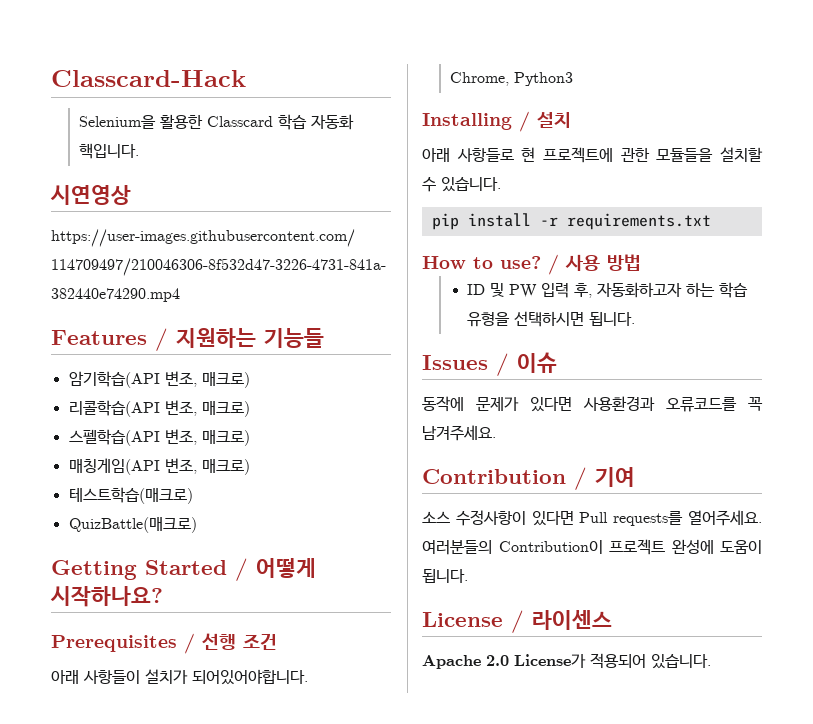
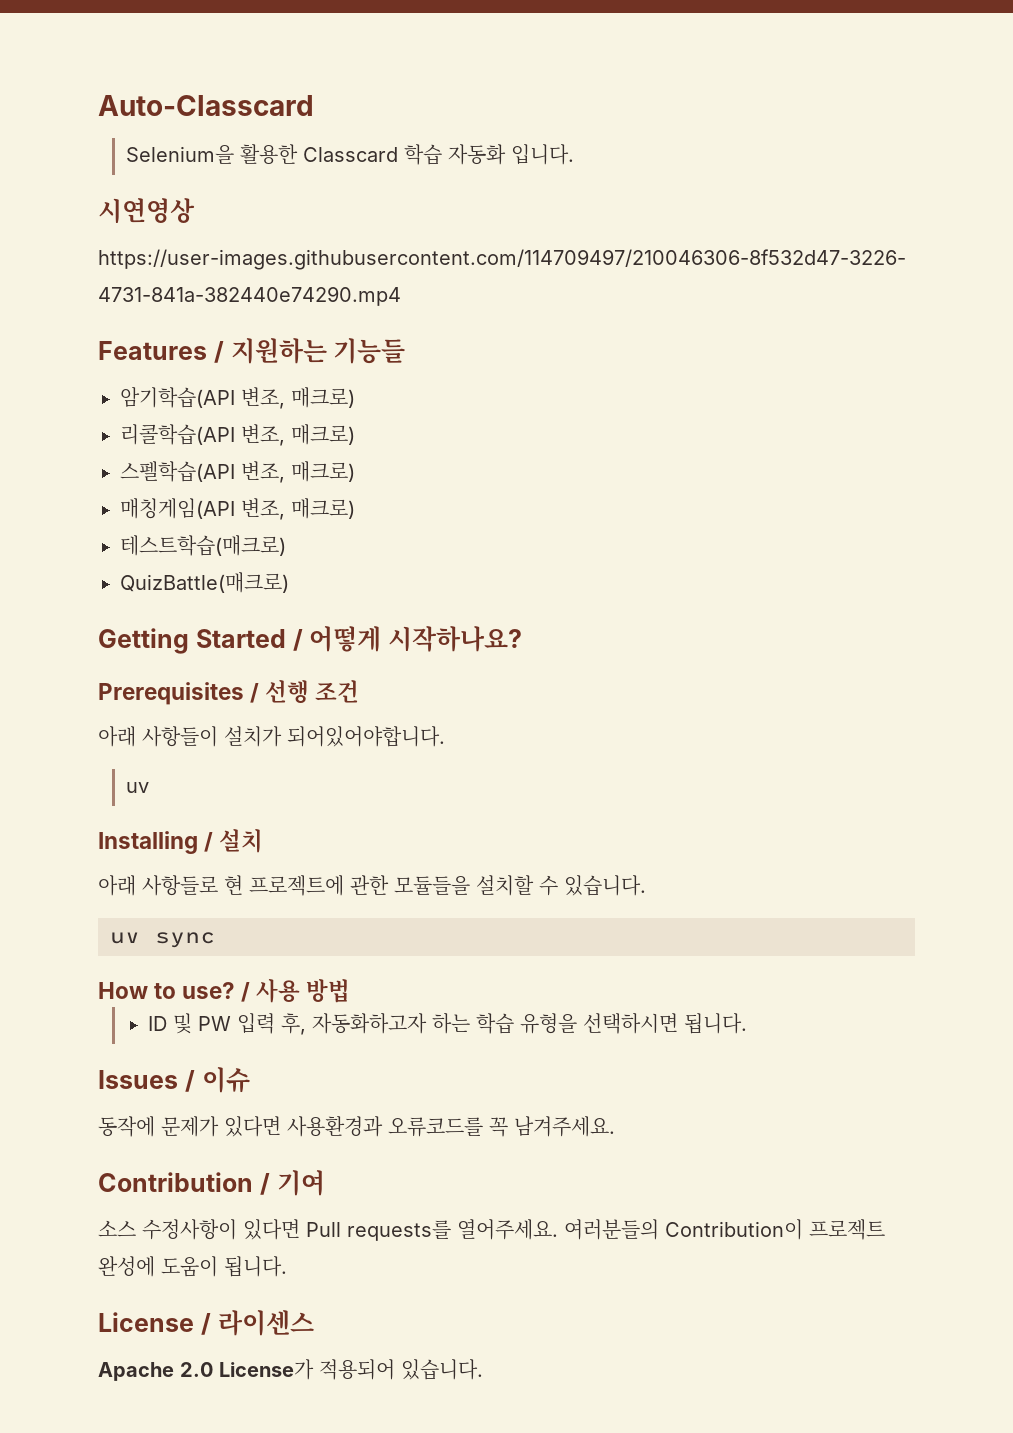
[51,70,246,87] Classcard-Hack -> [98,95,314,116] Auto-Classcard
[78,143,139,159] 핵입니다. -> [510,144,574,165] 입니다.
[449,72,573,86] Chrome, Python3 -> [125,782,149,793] uv
[431,213,711,230] pip install -r requirements.txt -> [110,932,215,948] uv sync

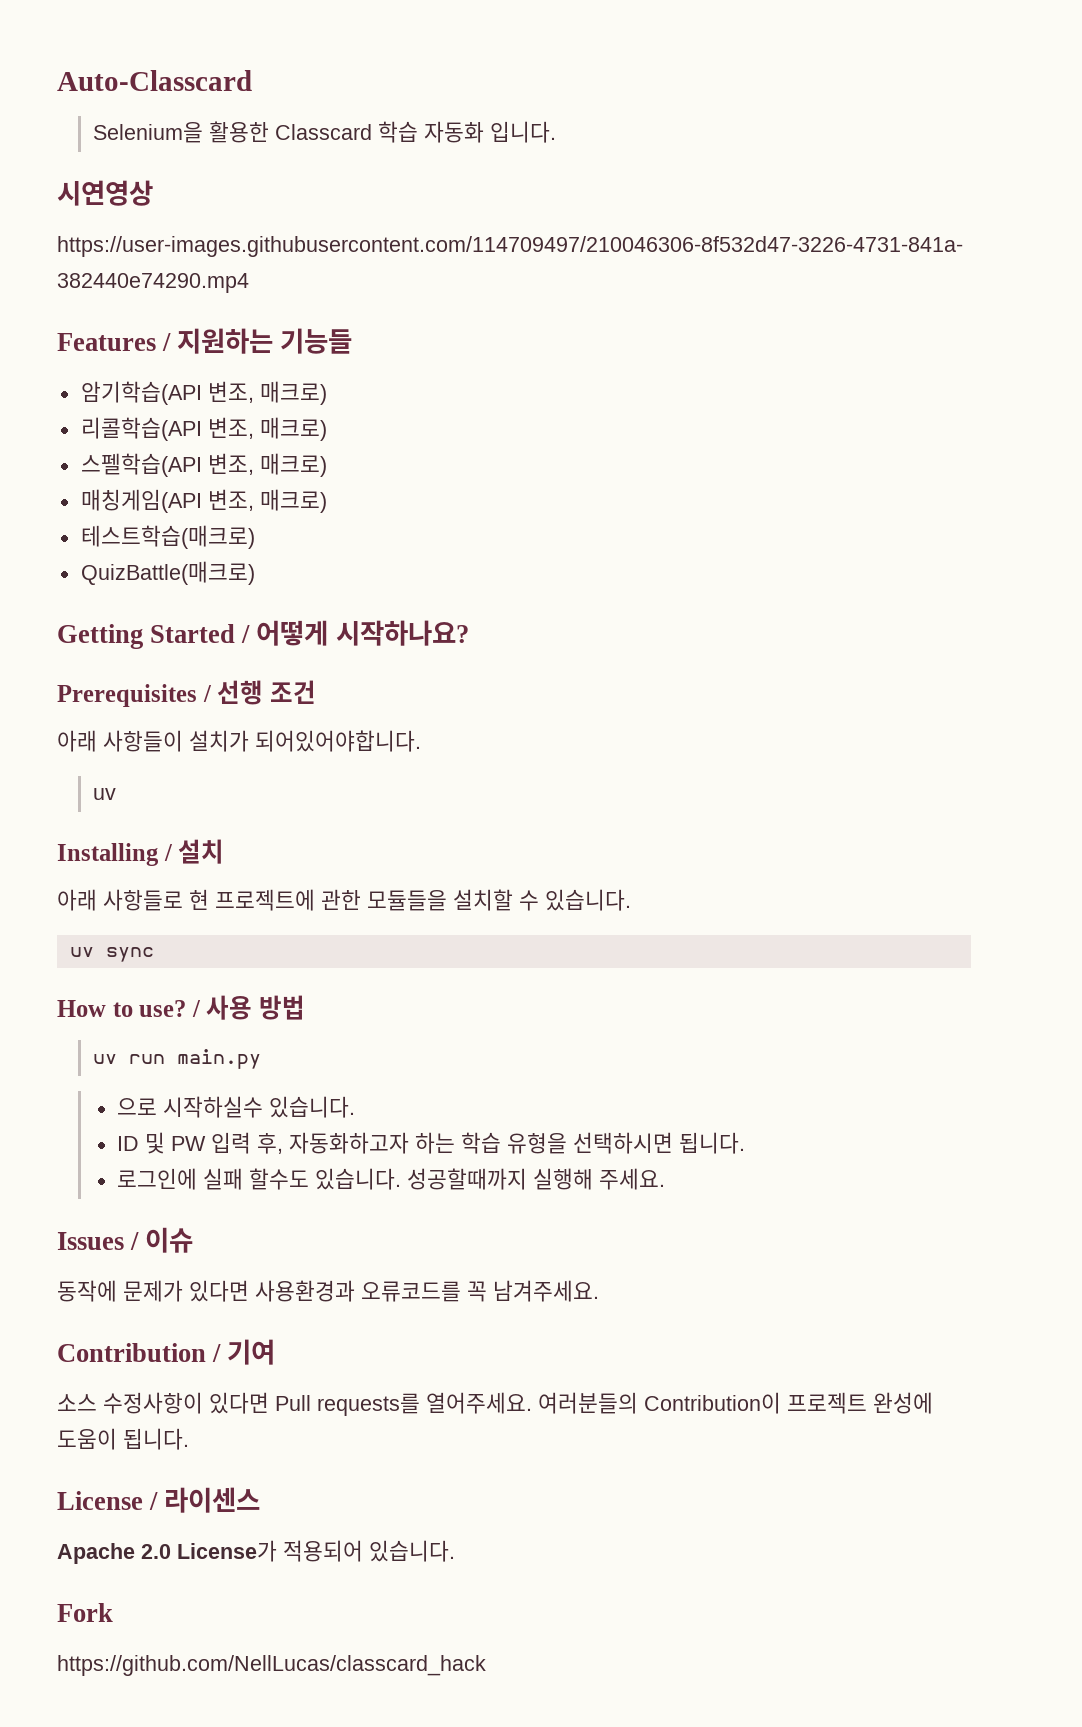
(351, 991) none -> [93,1049,262,1069] [116,1096,355,1118] // uv run main.py // 으로 시작하실수 있습니다.
(747, 1023) none -> [116,1168,665,1190] // 로그인에 실패 할수도 있습니다. 성공할때까지 실행해 주세요.
(483, 1369) none -> [57,1603,113,1622] [57,1655,486,1676] // Fork // https://github.com/NellLucas/classcard_hack

